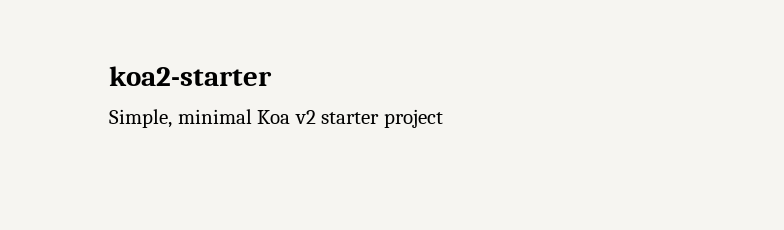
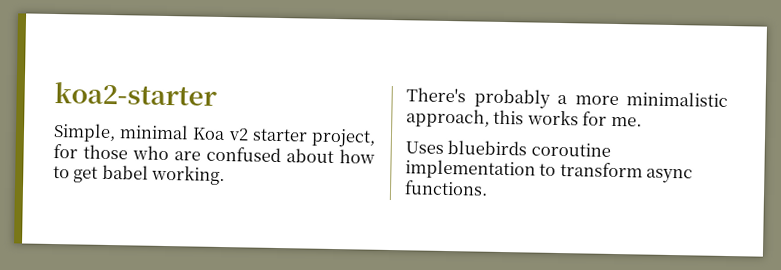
[383,109,443,128] project -> [311,128,377,148] [53,144,375,164] [53,164,226,186] [406,87,728,109] [406,108,642,128] [405,140,611,157] [405,159,694,184] [404,180,488,196] project, for those who are confused about how to get babel working. // There's probably a more minimalistic approach, this works for me. // Uses bluebirds coroutine implementation to transform async functions.

